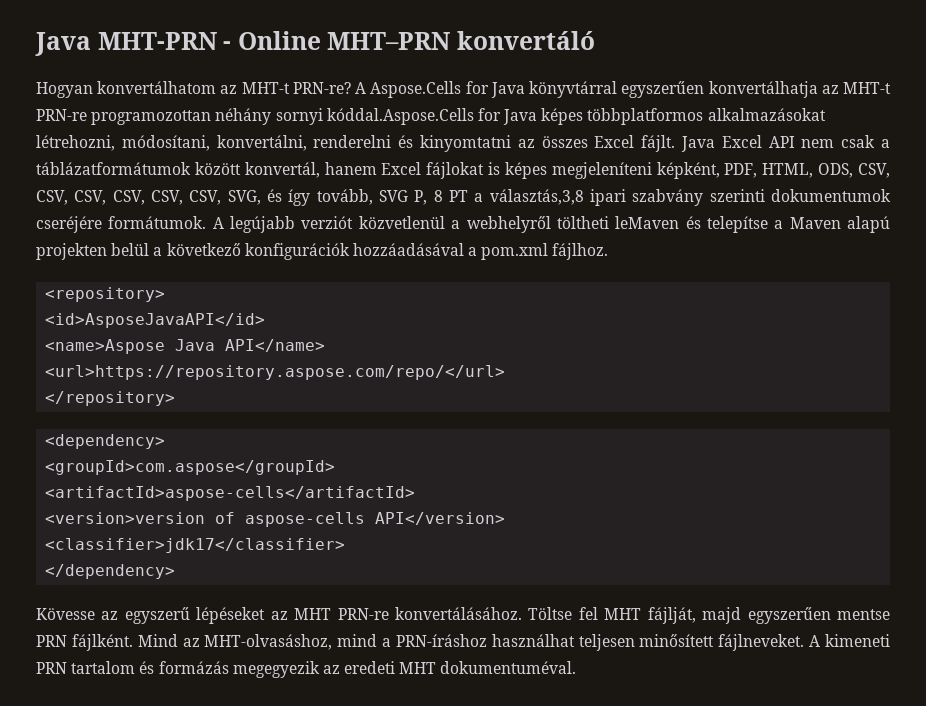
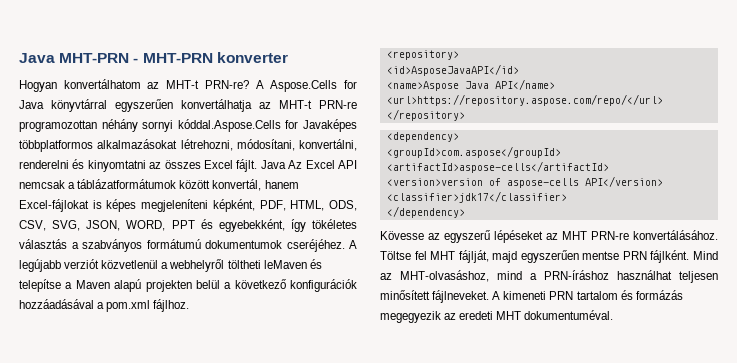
[237,31,596,50] Online MHT–PRN konvertáló -> [142,52,288,63] MHT-PRN konverter
[503,108,584,125] Java képes -> [302,119,357,132] Javaképes
(715, 144) none -> [288,160,303,169] Az
[801,135,876,148] nem csak -> [19,180,65,189] nemcsak
[381,162,485,179] Excel fájlokat -> [19,199,89,212] Excel-fájlokat
[36,189,891,206] [36,216,207,233] CSV, CSV, CSV, CSV, CSV, SVG, és így tovább, SVG P, 8 PT a választás,3,8 ipari szabvány szerinti dokumentumok cseréjére formátumok. -> [52,219,357,232] [19,239,345,252] SVG, JSON, WORD, PPT és egyebekként, így tökéletes választás a szabványos formátumú dokumentumok cseréjéhez.

